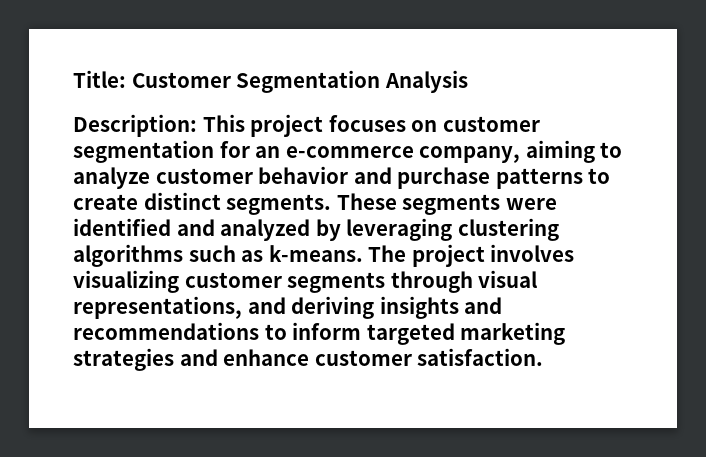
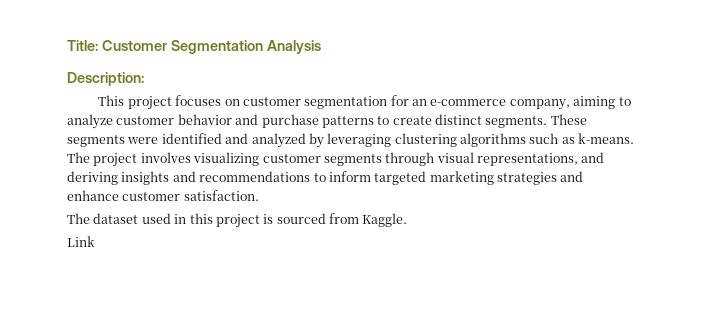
(197, 125) none -> (144, 79) //
(544, 357) none -> [67,213,408,228] [67,236,95,247] // The dataset used in this project is sourced from Kaggle. // Link

